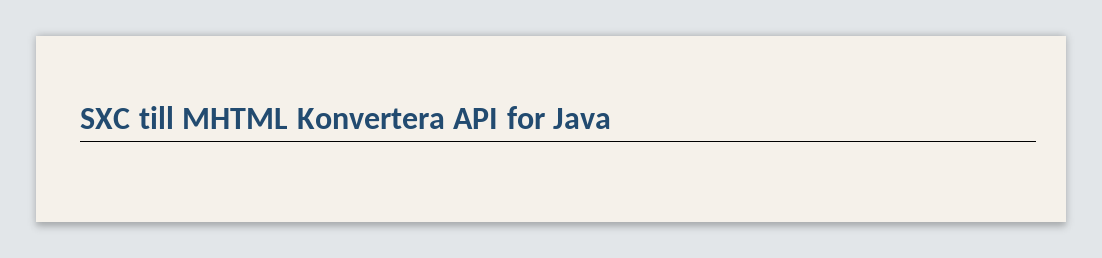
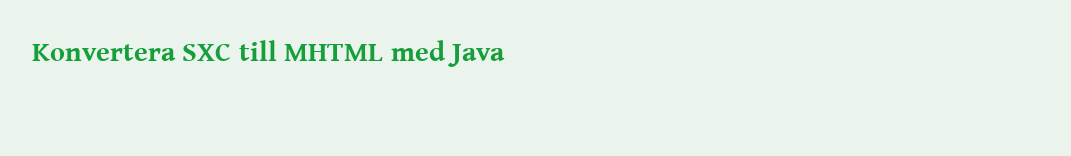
(80, 118) none -> [32,44,176,61] Konvertera
[296,106,545,129] Konvertera API for -> [390,40,446,61] med

